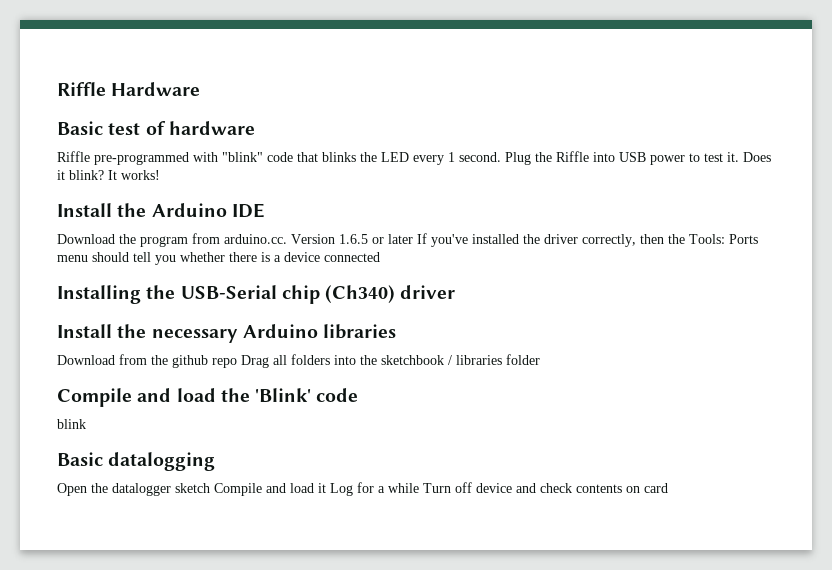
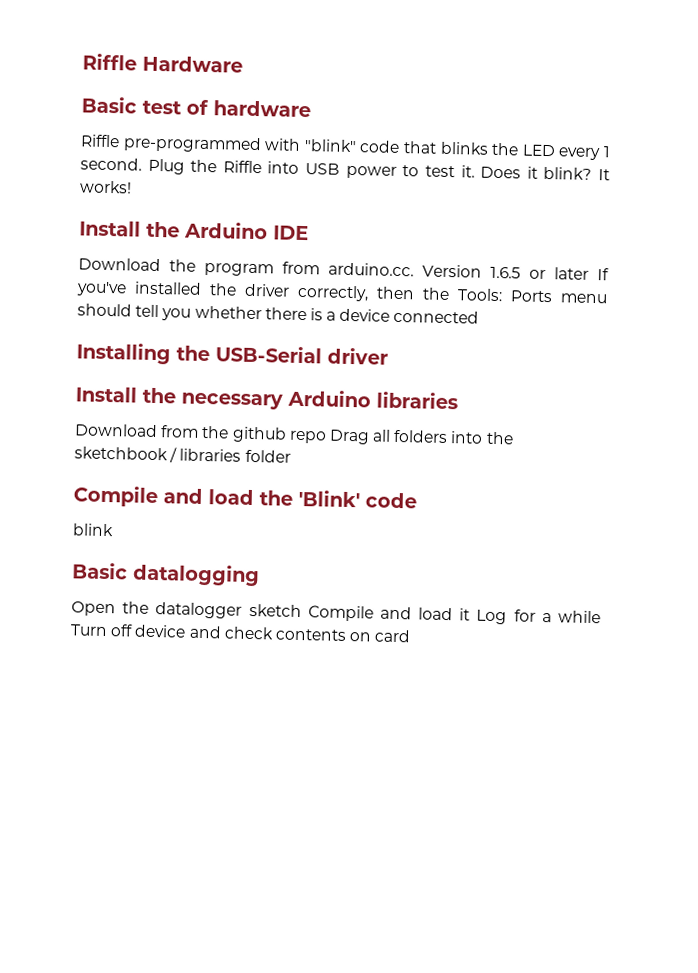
[281,285,396,304] chip (Ch340) -> (322, 354) none

